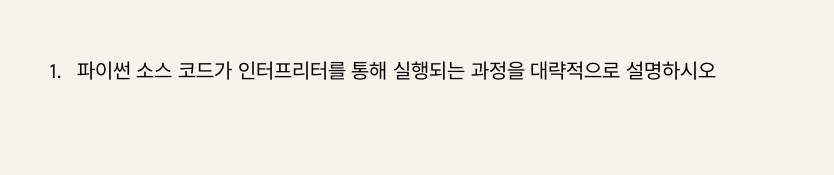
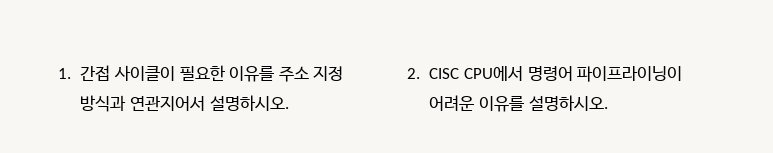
[76,61,716,80] 파이썬 소스 코드가 인터프리터를 통해 실행되는 과정을 대략적으로 설명하시오 -> [80,65,344,82] [80,95,289,112] [407,66,683,82] [429,95,608,112] 간접 사이클이 필요한 이유를 주소 지정 방식과 연관지어서 설명하시오. // 2. CISC CPU에서 명령어 파이프라이닝이 어려운 이유를 설명하시오.

